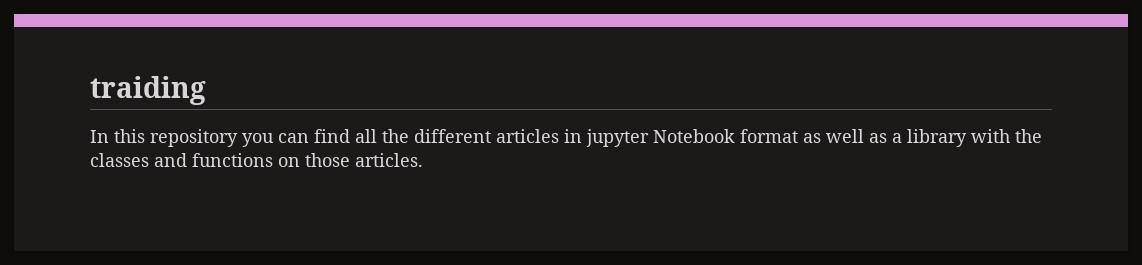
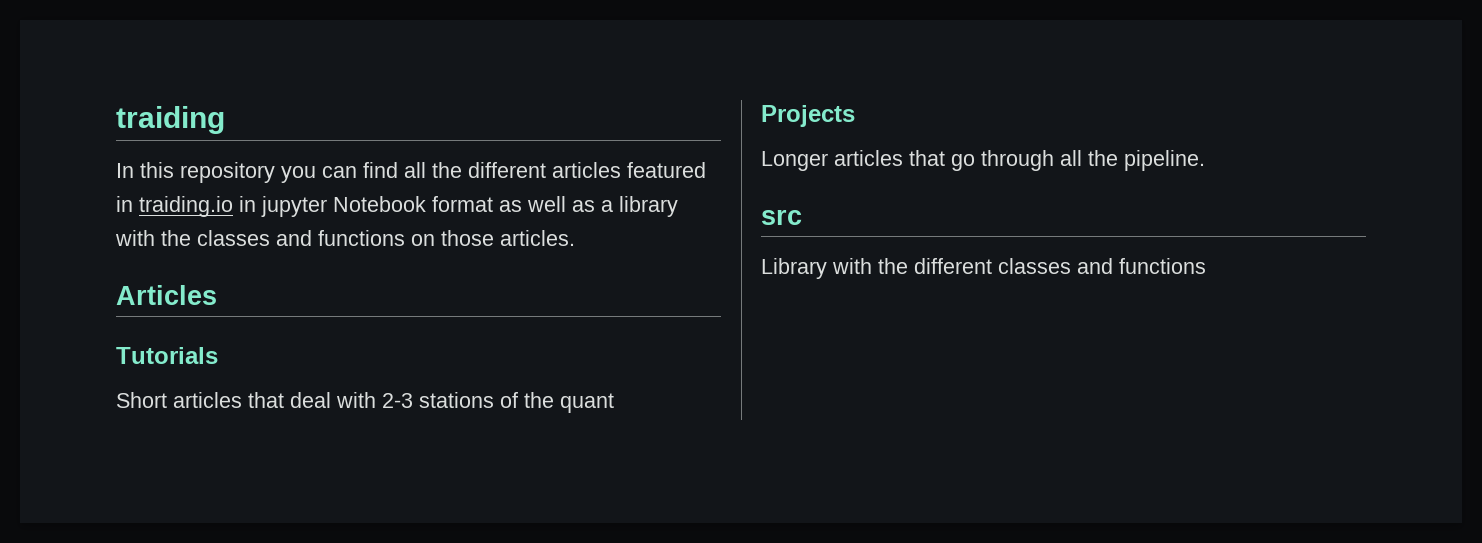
(559, 136) none -> [627,162,706,178] [116,196,233,217] featured in traiding.io
(423, 160) none -> [116,285,217,305] [116,347,218,364] [116,392,614,413] [761,105,855,127] [761,150,1205,171] [761,210,802,225] [761,258,1206,279] // Articles // Tutorials // Short articles that deal with 2-3 stations of the quant // Projects // Longer articles that go through all the pipeline. // src // Library with the different classes and functions

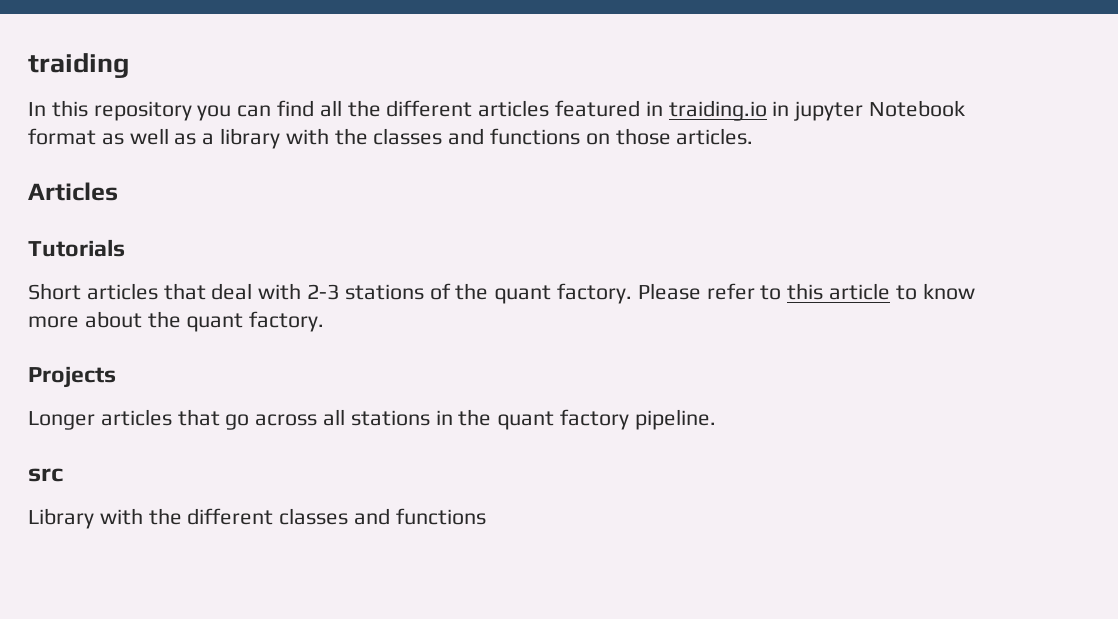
(614, 403) none -> [557,283,975,304] [28,311,325,332] factory. Please refer to this article to know more about the quant factory.
[981,150,1118,171] through all the -> [255,409,630,430] across all stations in the quant factory

